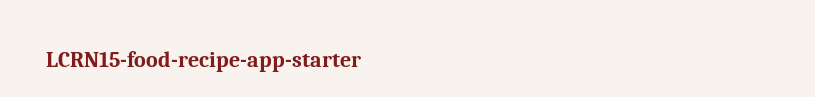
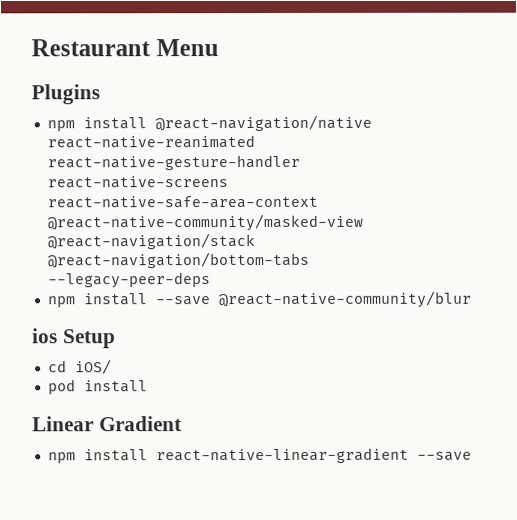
[46,51,361,72] LCRN15-food-recipe-app-starter -> [31,39,219,57] [31,84,100,105] [46,114,372,132] [46,135,255,149] [46,154,300,171] [46,176,228,189] [46,195,318,209] [46,213,363,232] [46,233,255,250] [46,251,310,269] [47,272,211,289] [47,290,472,309] [32,328,116,349] [47,359,112,375] [47,379,148,395] [32,416,182,432] [47,447,472,464] Restaurant Menu // Plugins // npm install @react-navigation/native react-native-reanimated react-native-gesture-handler react-native-screens react-native-safe-area-context @react-native-community/masked-view @react-navigation/stack @react-navigation/bottom-tabs --legacy-peer-deps // npm install --save @react-native-community/blur // ios Setup // cd iOS/ // pod install // Linear Gradient // npm install react-native-linear-gradient --save

